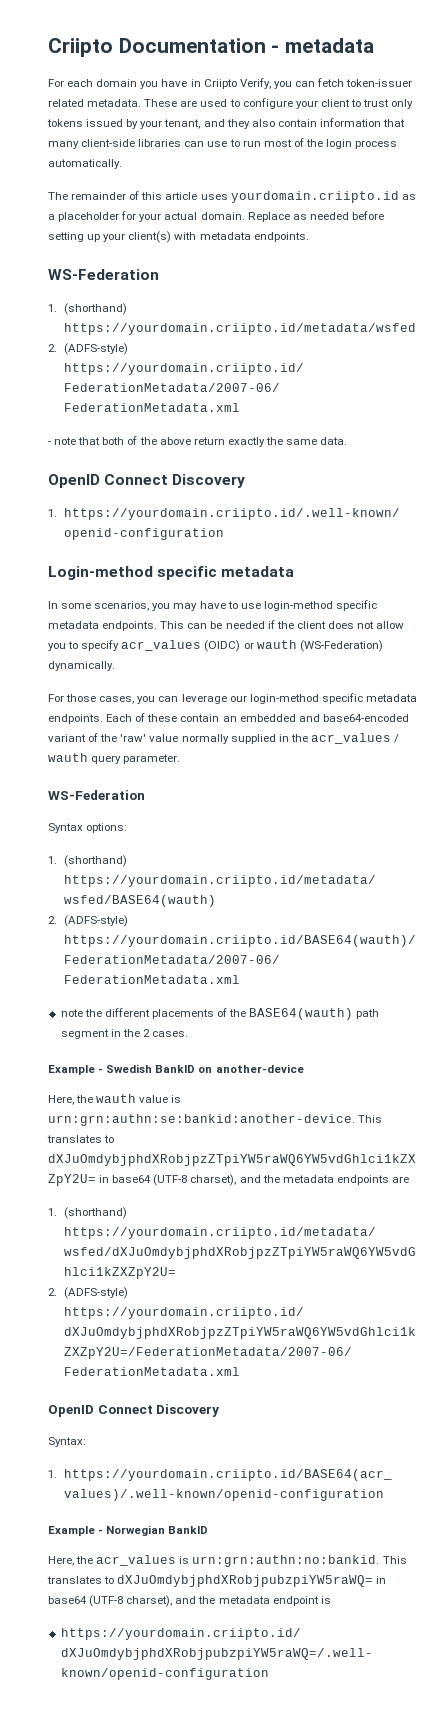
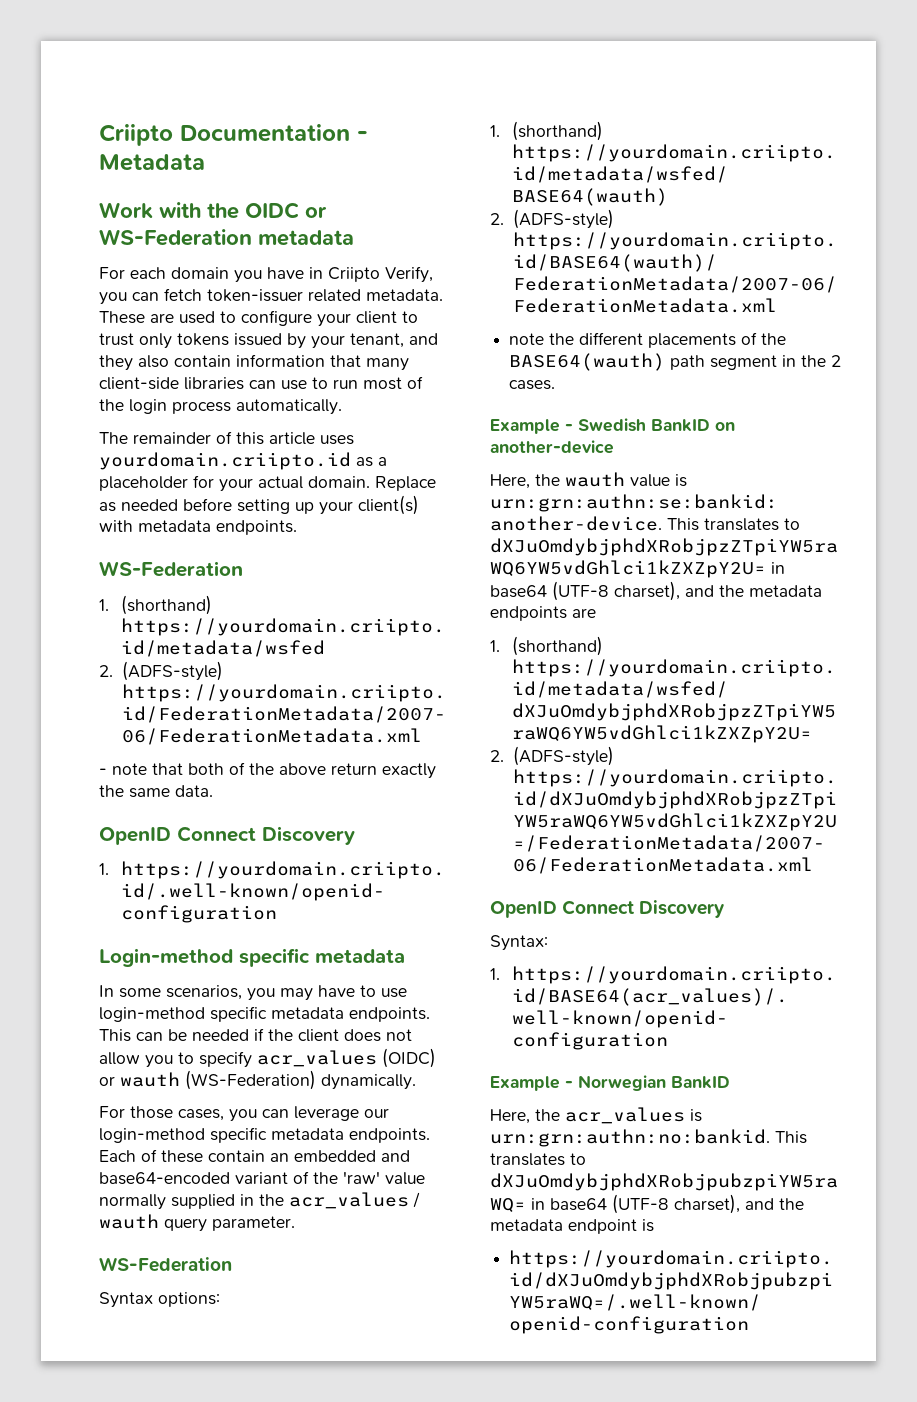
(280, 49) none -> [99,154,205,171] [99,202,327,219] [99,229,252,246] Metadata // Work with the OIDC or WS-Federation

